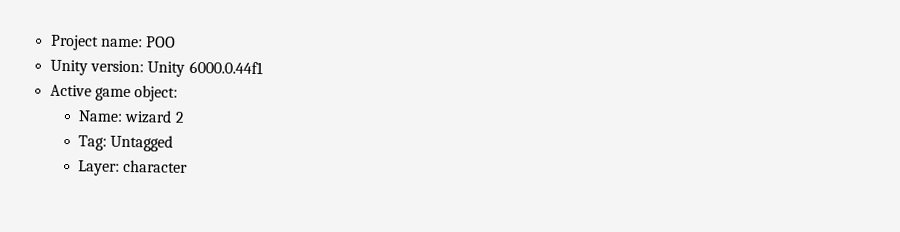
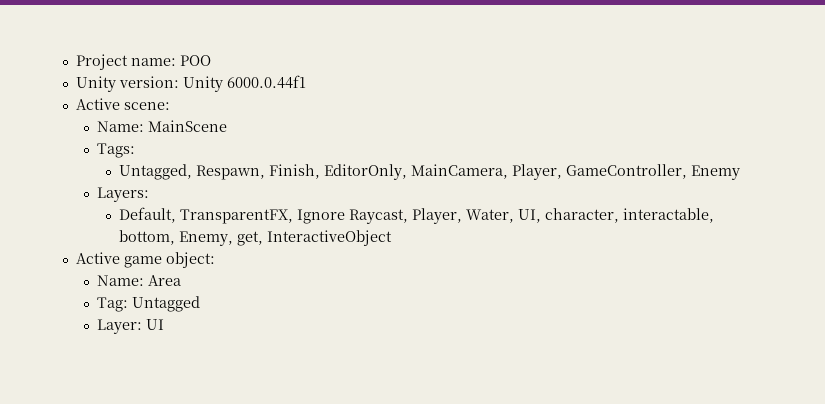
(263, 67) none -> [75,98,170,110] [97,120,228,132] [97,143,136,158] [118,164,740,180] [97,187,150,202] [118,207,714,224] [118,230,392,246] // Active scene: // Name: MainScene // Tags: // Untagged, Respawn, Finish, EditorOnly, MainCamera, Player, GameController, Enemy // Layers: // Default, TransparentFX, Ignore Raycast, Player, Water, UI, character, interactable, bottom, Enemy, get, InteractiveObject
[124,109,185,124] wizard 2 -> [148,275,182,286] Area
[123,159,189,173] character -> [146,319,165,330] UI

